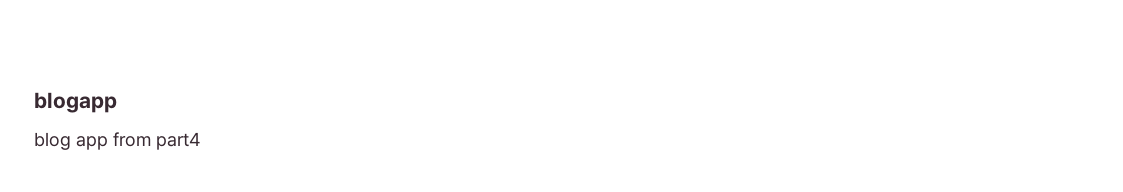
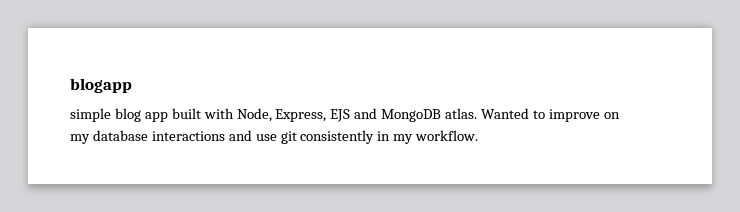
(117, 102) none -> [70,108,111,122] simple
[113,132,201,150] from part4 -> [171,108,620,122] [70,130,479,144] built with Node, Express, EJS and MongoDB atlas. Wanted to improve on my database interactions and use git consistently in my workflow.

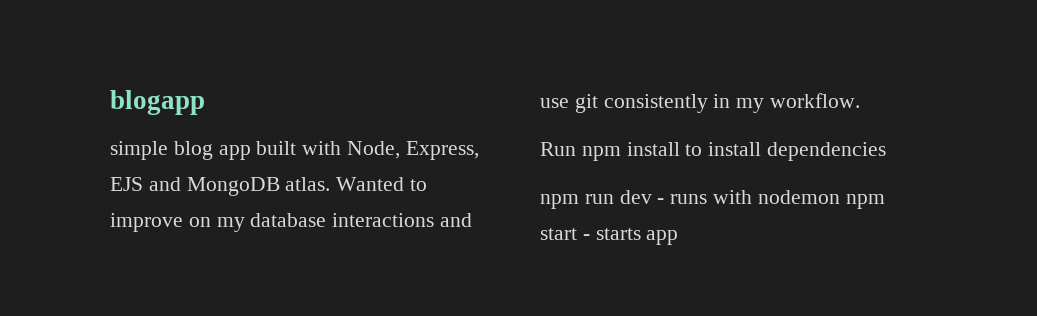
(479, 135) none -> [540,142,887,161] [540,190,885,209] [540,228,679,245] // Run npm install to install dependencies // npm run dev - runs with nodemon npm start - starts app

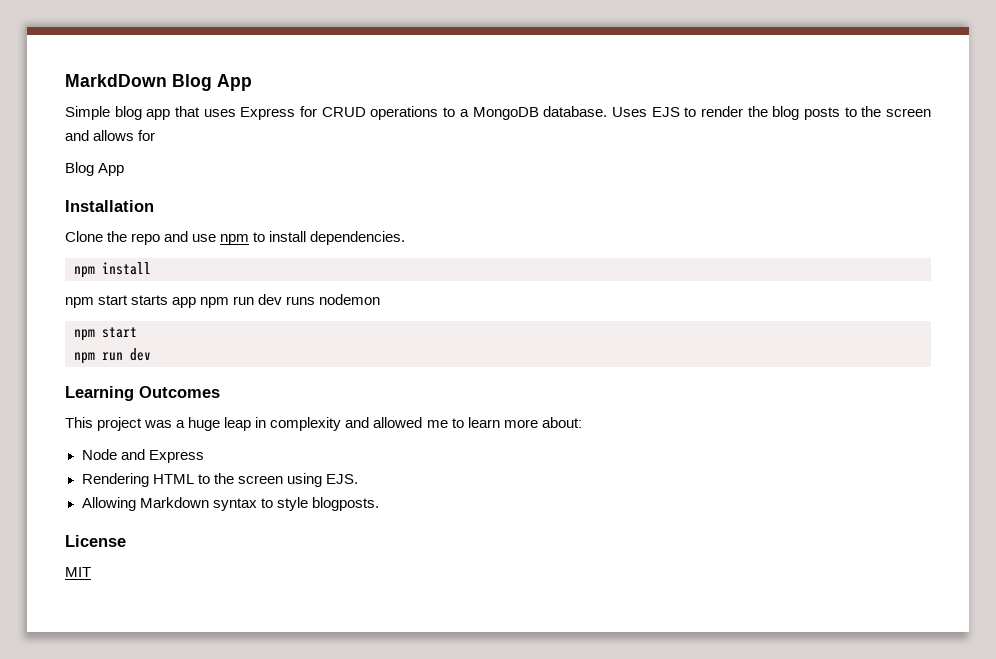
[110,90,205,115] [110,141,479,160] [110,177,428,196] [110,213,473,232] [540,93,861,113] [540,142,887,161] [540,190,885,209] [540,228,679,245] blogapp // simple blog app built with Node, Express, EJS and MongoDB atlas. Wanted to improve on my database interactions and use git consistently in my workflow. // Run npm install to install dependencies // npm run dev - runs with nodemon npm start - starts app -> [65,74,252,91] [65,106,931,120] [65,130,156,141] [65,162,125,176] [65,200,154,212] [65,231,406,245] [74,262,151,278] [65,294,381,308] [74,327,137,341] [74,348,151,364] [65,386,220,401] [65,417,582,431] [81,449,204,463] [81,473,358,487] [81,497,379,511] [65,535,126,547] [65,567,91,577] MarkdDown Blog App // Simple blog app that uses Express for CRUD operations to a MongoDB database. Uses EJS to render the blog posts to the screen and allows for // Blog App // Installation // Clone the repo and use npm to install dependencies. // npm install // npm start starts app npm run dev runs nodemon // npm start // npm run dev // Learning Outcomes // This project was a huge leap in complexity and allowed me to learn more about: // Node and Express // Rendering HTML to the screen using EJS. // Allowing Markdown syntax to style blogposts. // License // MIT

